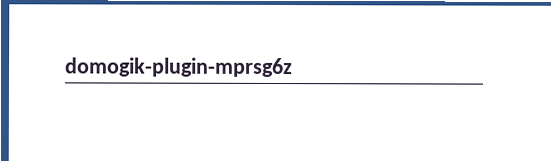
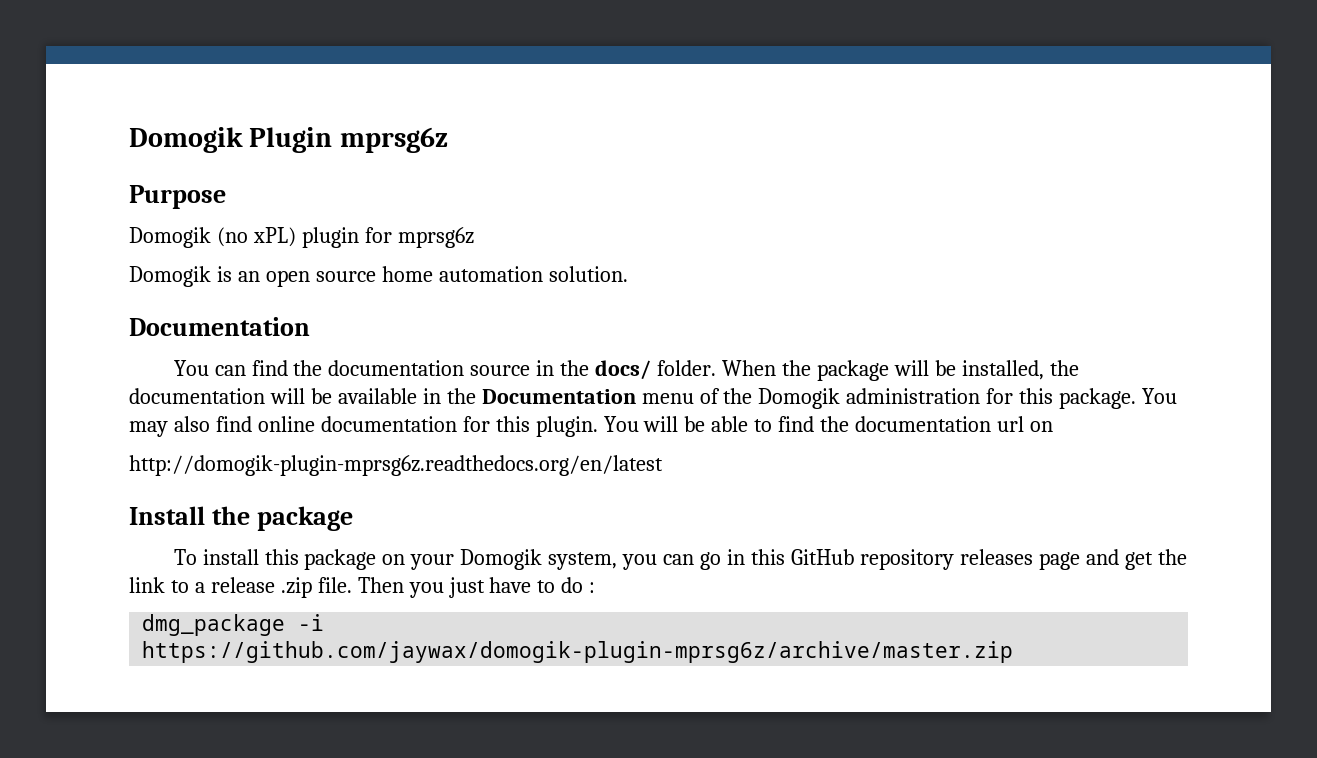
[65,57,293,78] domogik-plugin-mprsg6z -> [129,127,448,153] [129,185,226,209] [129,227,474,248] [129,266,628,287] [129,317,310,336] [173,360,1079,381] [129,388,1178,409] [129,416,1053,437] [129,455,663,476] [129,506,353,531] [173,549,1187,570] [129,577,596,598] [142,614,325,636] [142,641,1014,663] Domogik Plugin mprsg6z // Purpose // Domogik (no xPL) plugin for mprsg6z // Domogik is an open source home automation solution. // Documentation // You can find the documentation source in the docs/ folder. When the package will be installed, the documentation will be available in the Documentation menu of the Domogik administration for this package. You may also find online documentation for this plugin. You will be able to find the documentation url on // http://domogik-plugin-mprsg6z.readthedocs.org/en/latest // Install the package // To install this package on your Domogik system, you can go in this GitHub repository releases page and get the link to a release .zip file. Then you just have to do : // dmg_package -i https://github.com/jaywax/domogik-plugin-mprsg6z/archive/master.zip

